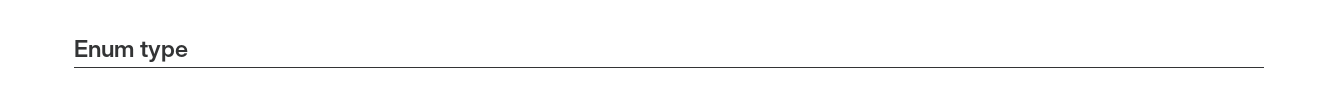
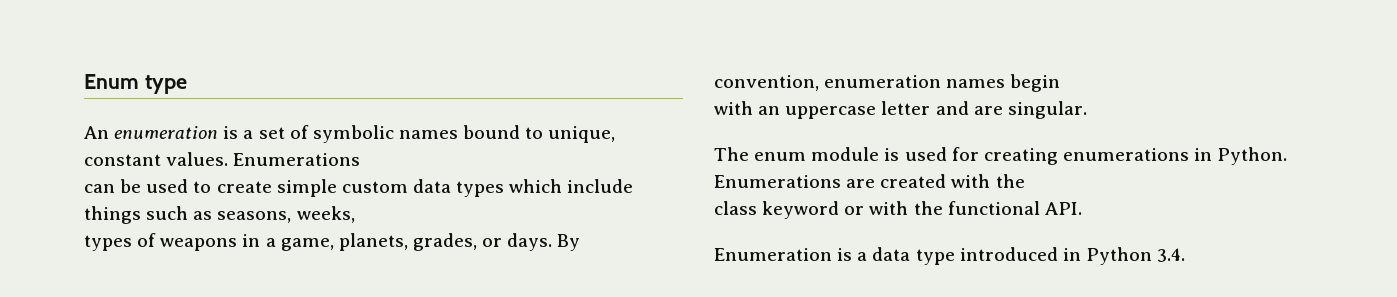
(189, 51) none -> [84,125,616,143] [84,152,361,166] [84,179,634,197] [84,206,355,224] [84,233,581,251] [714,74,1061,92] [714,101,1087,119] [714,147,1288,165] [714,174,1025,188] [714,201,1082,219] [714,247,1186,265] // An enumeration is a set of symbolic names bound to unique, constant values. Enumerations // can be used to create simple custom data types which include things such as seasons, weeks, // types of weapons in a game, planets, grades, or days. By convention, enumeration names begin // with an uppercase letter and are singular. // The enum module is used for creating enumerations in Python. Enumerations are created with the // class keyword or with the functional API. // Enumeration is a data type introduced in Python 3.4.

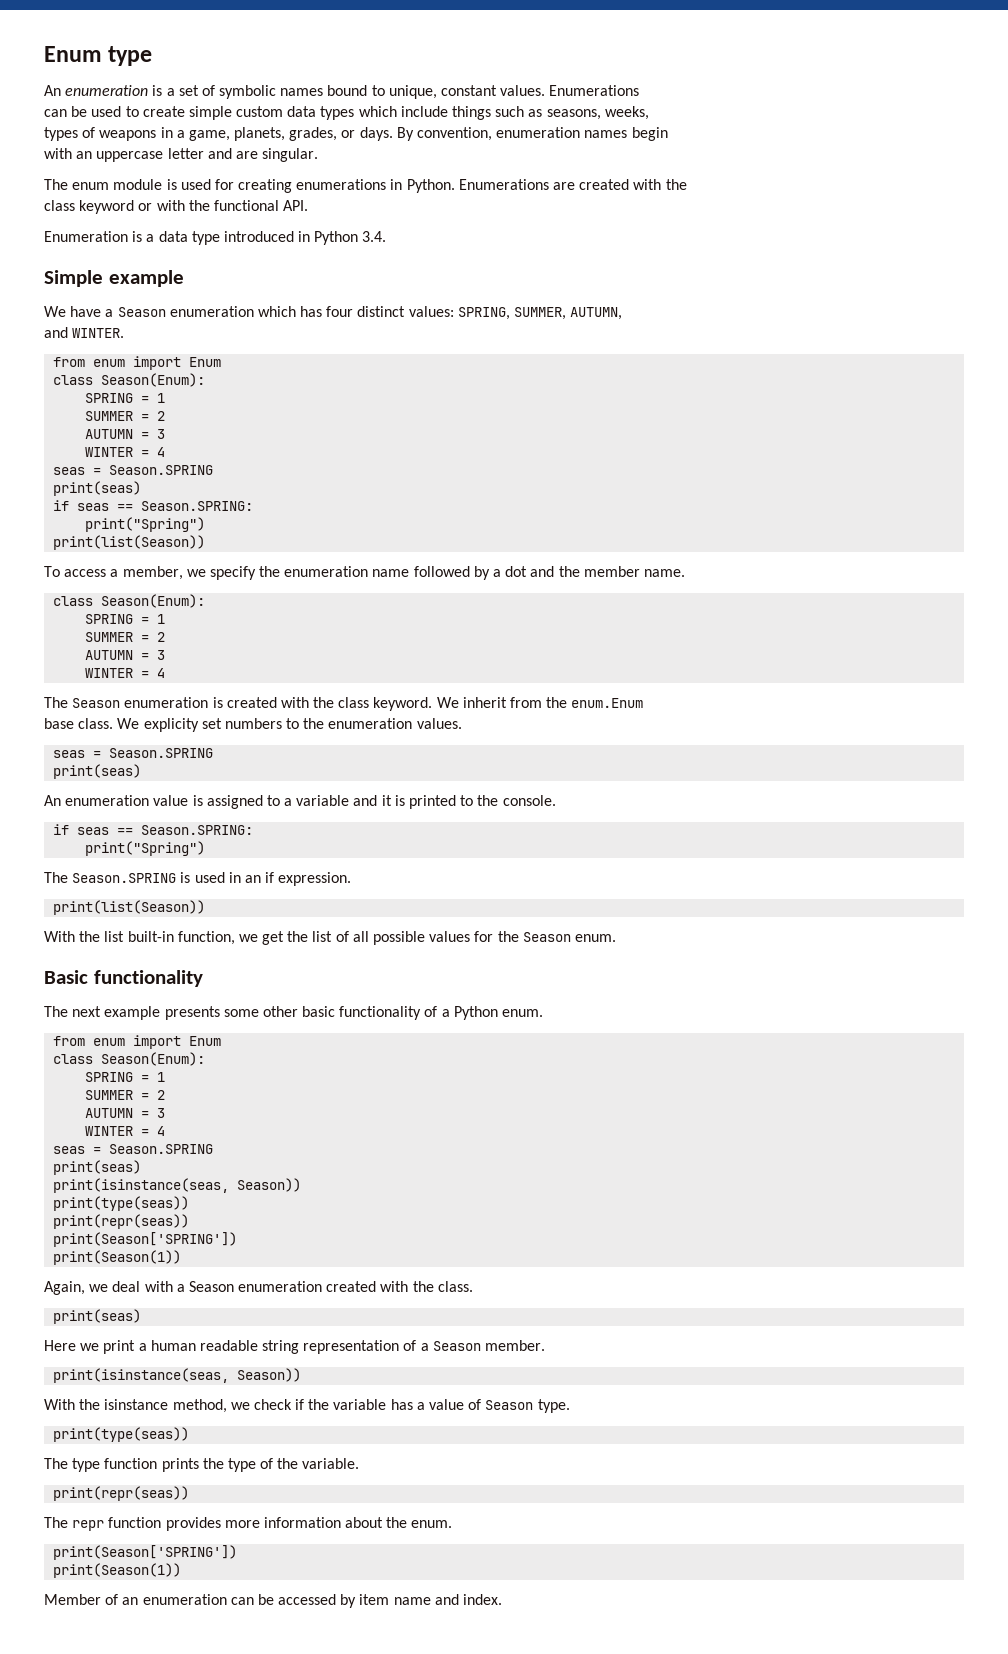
(1186, 255) none -> [44,270,184,287] [44,306,623,320] [44,327,125,338] [53,356,222,370] [53,373,206,387] [85,393,166,403] [85,411,166,421] [85,429,166,439] [85,447,166,457] [53,465,214,475] [53,481,142,496] [53,500,254,511] [85,517,206,532] [53,535,206,550] [44,566,685,580] [53,594,206,608] [85,614,166,624] [85,632,166,642] [85,650,166,660] [85,668,166,678] [44,697,644,711] [44,718,462,732] [53,748,214,758] [53,764,142,779] [44,795,556,809] [53,824,254,835] [85,841,206,856] [44,872,352,886] [53,900,206,915] [44,931,616,945] [44,970,203,987] [44,1006,544,1020] [53,1035,222,1049] [53,1052,206,1066] [85,1072,166,1082] [85,1090,166,1100] [85,1108,166,1118] [85,1126,166,1136] [53,1144,214,1154] [53,1160,142,1175] [53,1178,302,1193] [53,1196,190,1211] [53,1214,190,1229] [53,1232,238,1247] [53,1250,182,1265] [44,1281,473,1295] [53,1309,142,1324] [44,1340,546,1354] [53,1368,302,1383] [44,1399,570,1413] [53,1427,190,1442] [44,1458,360,1472] [53,1486,190,1501] [44,1517,453,1531] [53,1545,238,1560] [53,1563,182,1578] [44,1594,503,1608] // Simple example // We have a Season enumeration which has four distinct values: SPRING, SUMMER, AUTUMN, // and WINTER. // from enum import Enum // class Season(Enum): // SPRING = 1 // SUMMER = 2 // AUTUMN = 3 // WINTER = 4 // seas = Season.SPRING // print(seas) // if seas == Season.SPRING: // print("Spring") // print(list(Season)) // To access a member, we specify the enumeration name followed by a dot and the member name. // class Season(Enum): // SPRING = 1 // SUMMER = 2 // AUTUMN = 3 // WINTER = 4 // The Season enumeration is created with the class keyword. We inherit from the enum.Enum // base class. We explicity set numbers to the enumeration values. // seas = Season.SPRING // print(seas) // An enumeration value is assigned to a variable and it is printed to the console. // if seas == Season.SPRING: // print("Spring") // The Season.SPRING is used in an if expression. // print(list(Season)) // With the list built-in function, we get the list of all possible values for the Season enum. // Basic functionality // The next example presents some other basic functionality of a Python enum. // from enum import Enum // class Season(Enum): // SPRING = 1 // SUMMER = 2 // AUTUMN = 3 // WINTER = 4 // seas = Season.SPRING // print(seas) // print(isinstance(seas, Season)) // print(type(seas)) // print(repr(seas)) // print(Season['SPRING']) // print(Season(1)) // Again, we deal with a Season enumeration created with the class. // print(seas) // Here we print a human readable string representation of a Season member. // print(isinstance(seas, Season)) // With the isinstance method, we check if the variable has a value of Season type. // print(type(seas)) // The type function prints the type of the variable. // print(repr(seas)) // The repr function provides more information about the enum. // print(Season['SPRING']) // print(Season(1)) // Member of an enumeration can be accessed by item name and index.

